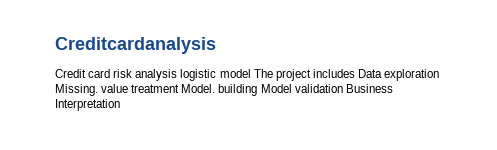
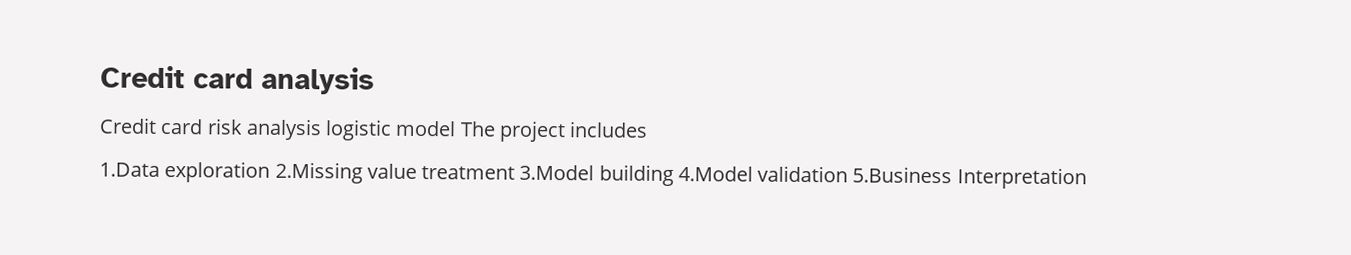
[55,37,216,54] Creditcardanalysis -> [100,65,374,95] Credit card analysis
[357,69,440,81] [55,84,393,96] Data exploration Missing. value treatment Model. building Model validation Business -> [99,160,953,186] // 1.Data exploration 2.Missing value treatment 3.Model building 4.Model validation 5.Business

